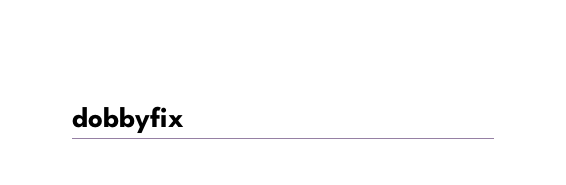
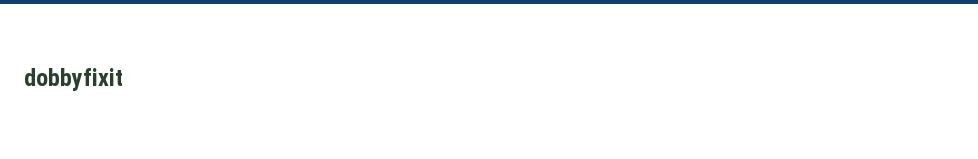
[72,106,184,134] dobbyfix -> [24,68,123,91] dobbyfixit

